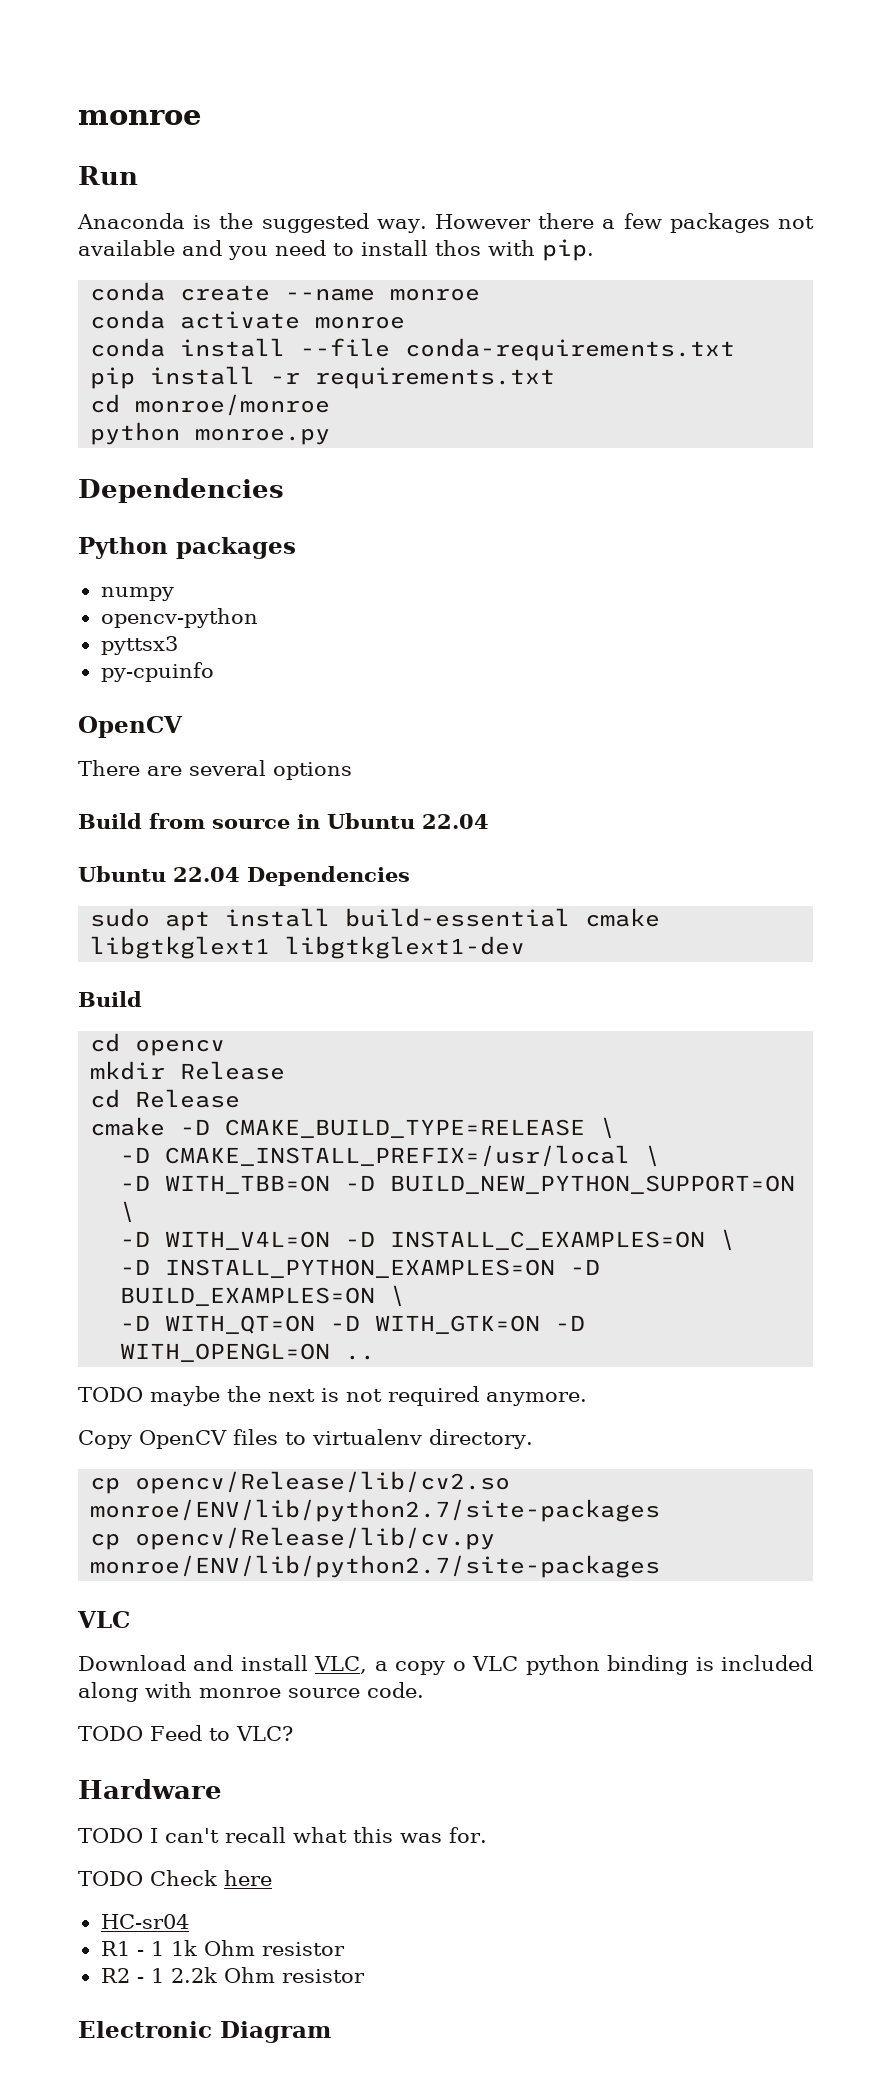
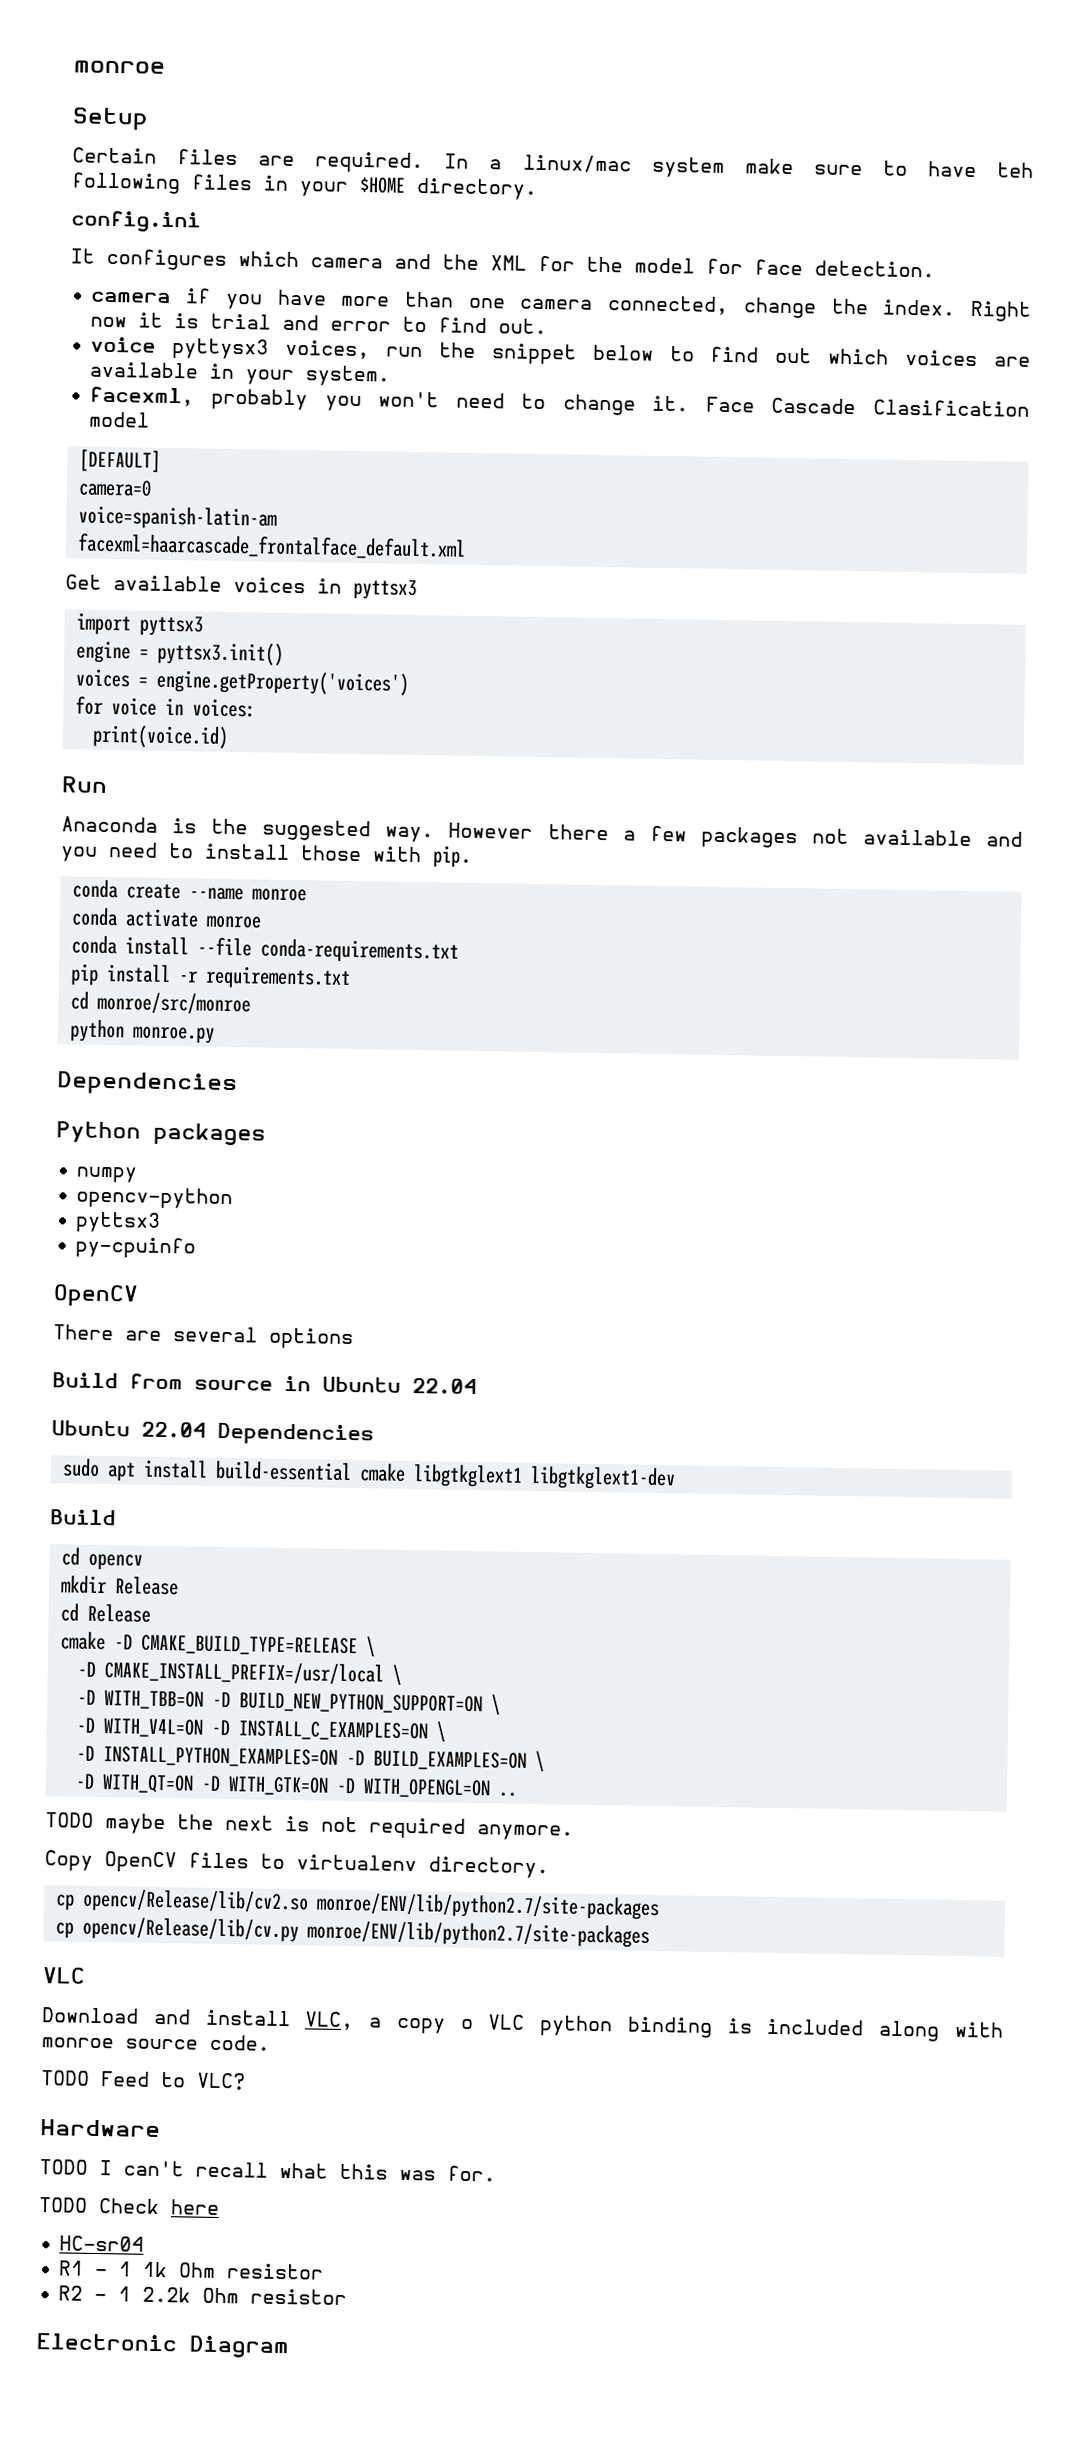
[78,110,201,125] monroe -> [73,60,165,74] [72,107,149,131] [72,147,1035,178] [71,172,538,200] [71,210,201,233] [70,248,935,278] [90,288,1032,322] [90,312,548,335] [90,336,1031,367] [89,361,391,387] [89,386,1030,417] [88,411,151,428] [78,449,161,473] [77,479,152,497] [77,505,278,531] [76,533,466,560] [65,574,417,600] [75,612,203,637] [75,640,284,666] [74,668,409,696] [74,696,256,718] [91,724,229,749] monroe // Setup // Certain files are required. In a linux/mac system make sure to have teh following files in your $HOME directory. // config.ini // It configures which camera and the XML for the model for face detection. // camera if you have more than one camera connected, change the index. Right now it is trial and error to find out. // voice pyttysx3 voices, run the snippet below to find out which voices are available in your system. // facexml, probably you won't need to change it. Face Cascade Clasification model // [DEFAULT] // camera=0 // voice=spanish-latin-am // facexml=haarcascade_frontalface_default.xml // Get available voices in pyttsx3 // import pyttsx3 // engine = pyttsx3.init() // voices = engine.getProperty('voices') // for voice in voices: // print(voice.id)
[435,240,481,256] thos -> [300,845,362,862] those
[135,394,331,416] monroe/monroe -> [96,991,251,1015] monroe/src/monroe

